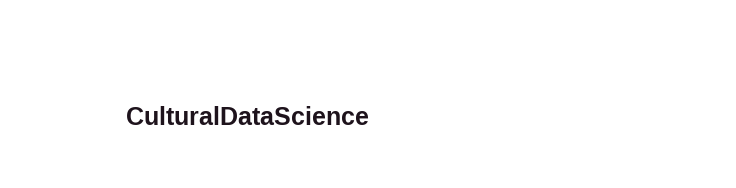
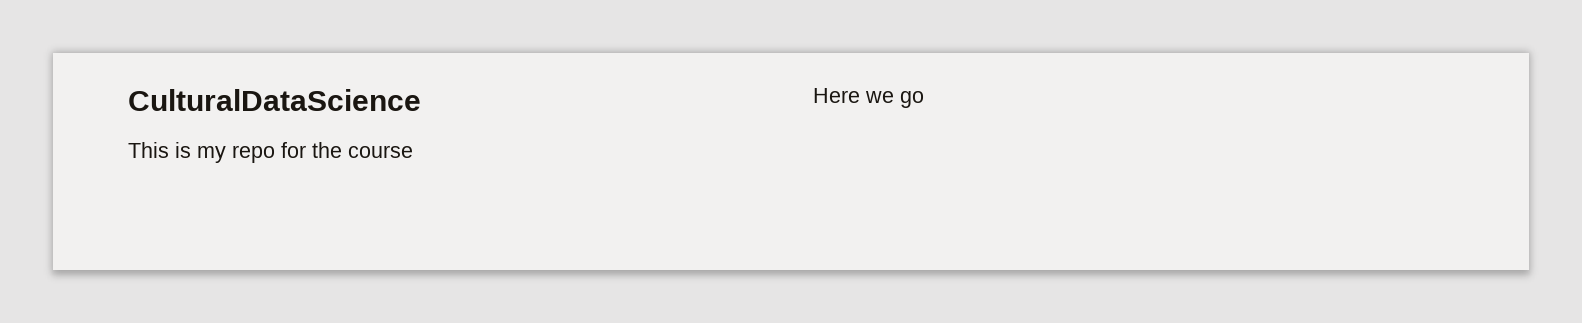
(369, 115) none -> [128,142,413,163] [813,88,924,108] // This is my repo for the course // Here we go

